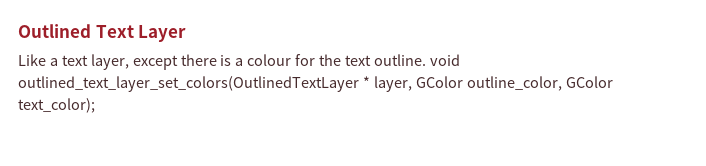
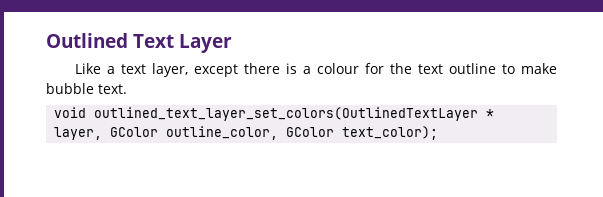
[373,54,426,66] outline. -> [449,63,557,74] [46,83,127,94] outline to make bubble text. //

